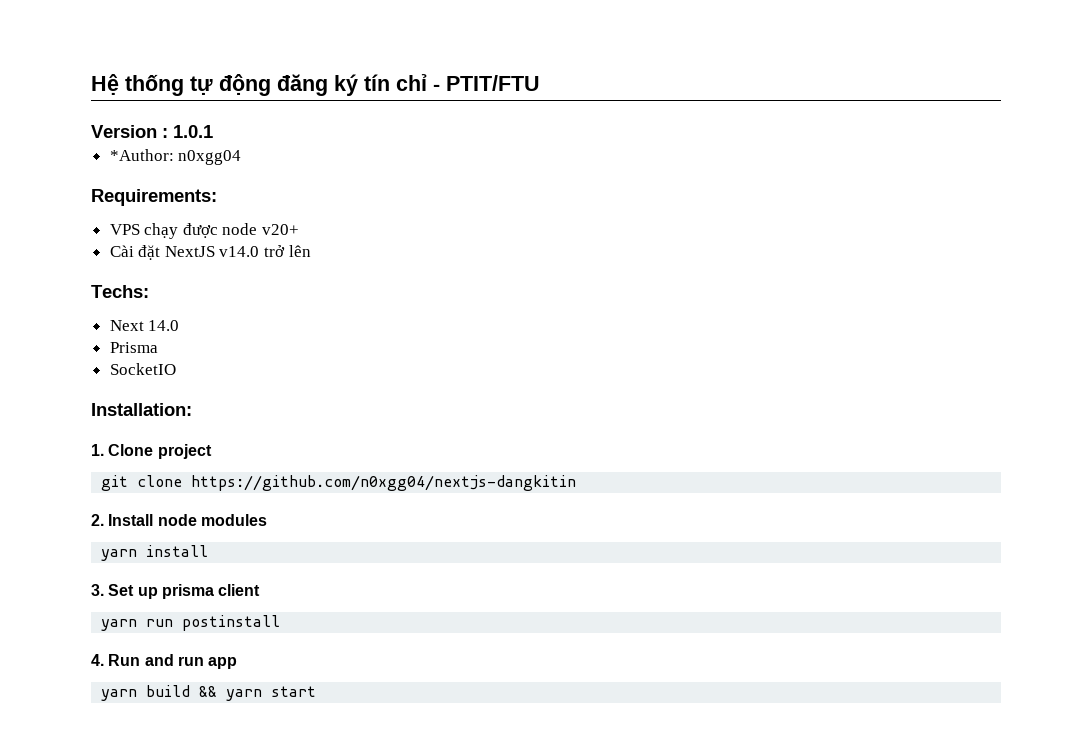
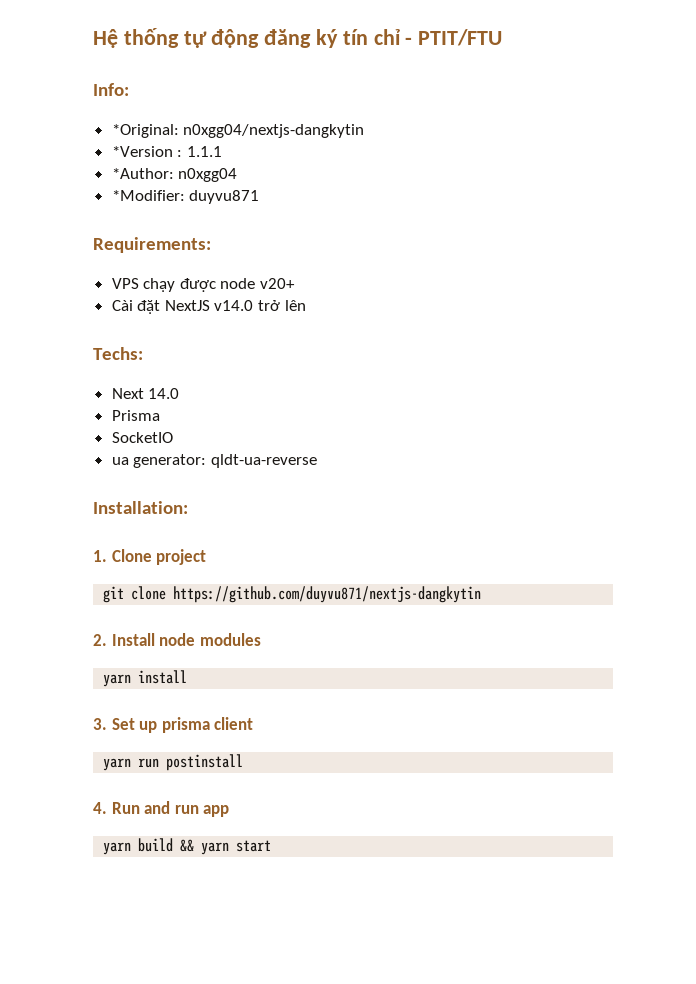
[91,125,213,138] Version : 1.0.1 -> [93,83,129,96] [111,124,365,138] [111,146,222,157] Info: // *Original: n0xgg04/nextjs-dangkytin // *Version : 1.1.1
(242, 157) none -> [111,190,260,204] // *Modifier: duyvu871
(176, 369) none -> [111,454,317,468] // ua generator: qldt-ua-reverse
[191,475,577,491] https://github.com/n0xgg04/nextjs-dangkitin -> [173,586,482,603] https://github.com/duyvu871/nextjs-dangkytin

